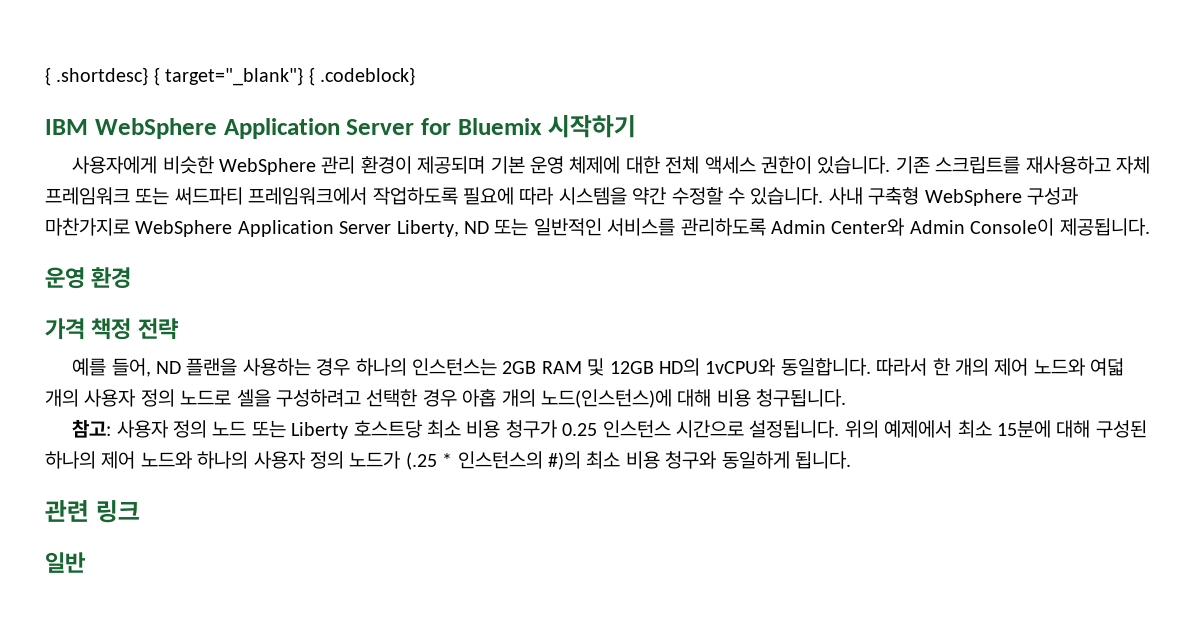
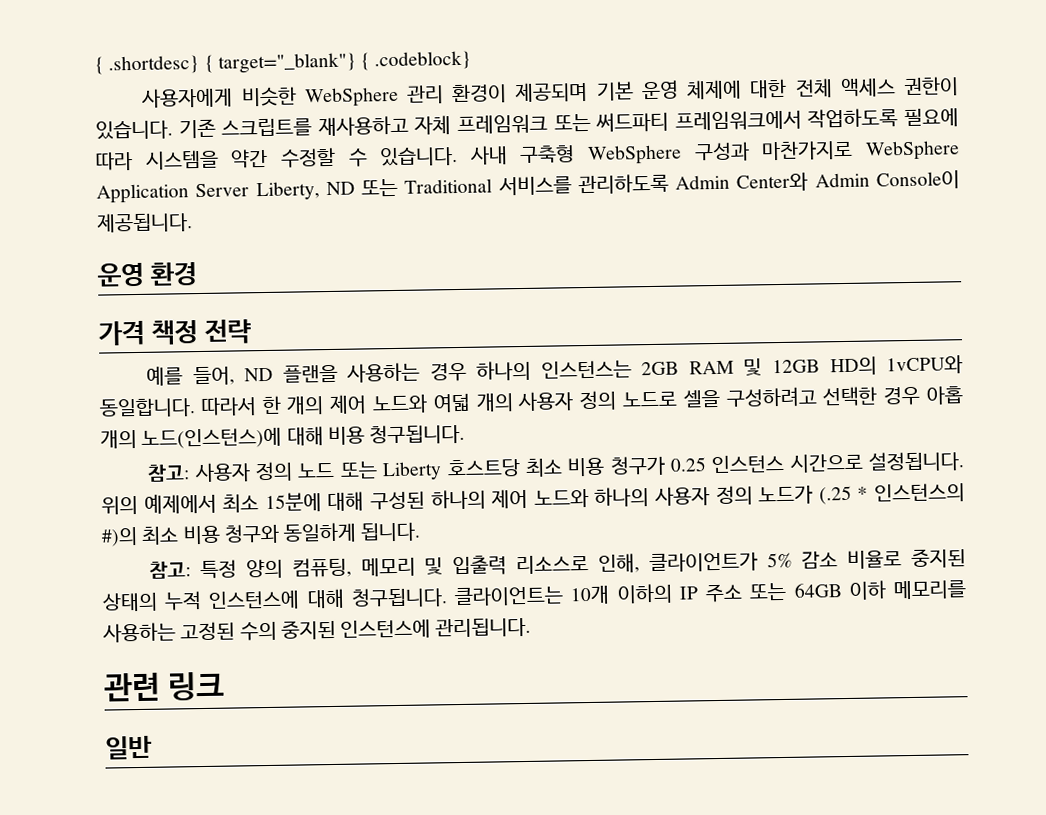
[45,115,636,139] // IBM WebSphere Application Server for Bluemix 시작하기 -> (472, 60) none
[533,218,602,236] 일반적인 -> [404,178,493,194] Traditional
(851, 460) none -> [149,548,967,580] [102,580,968,612] [102,617,532,643] // 참고: 특정 양의 컴퓨팅, 메모리 및 입출력 리소스로 인해, 클라이언트가 5% 감소 비율로 중지된 상태의 누적 인스턴스에 대해 청구됩니다. 클라이언트는 10개 이하의 IP 주소 또는 64GB 이하 메모리를 사용하는 고정된 수의 중지된 인스턴스에 관리됩니다.

